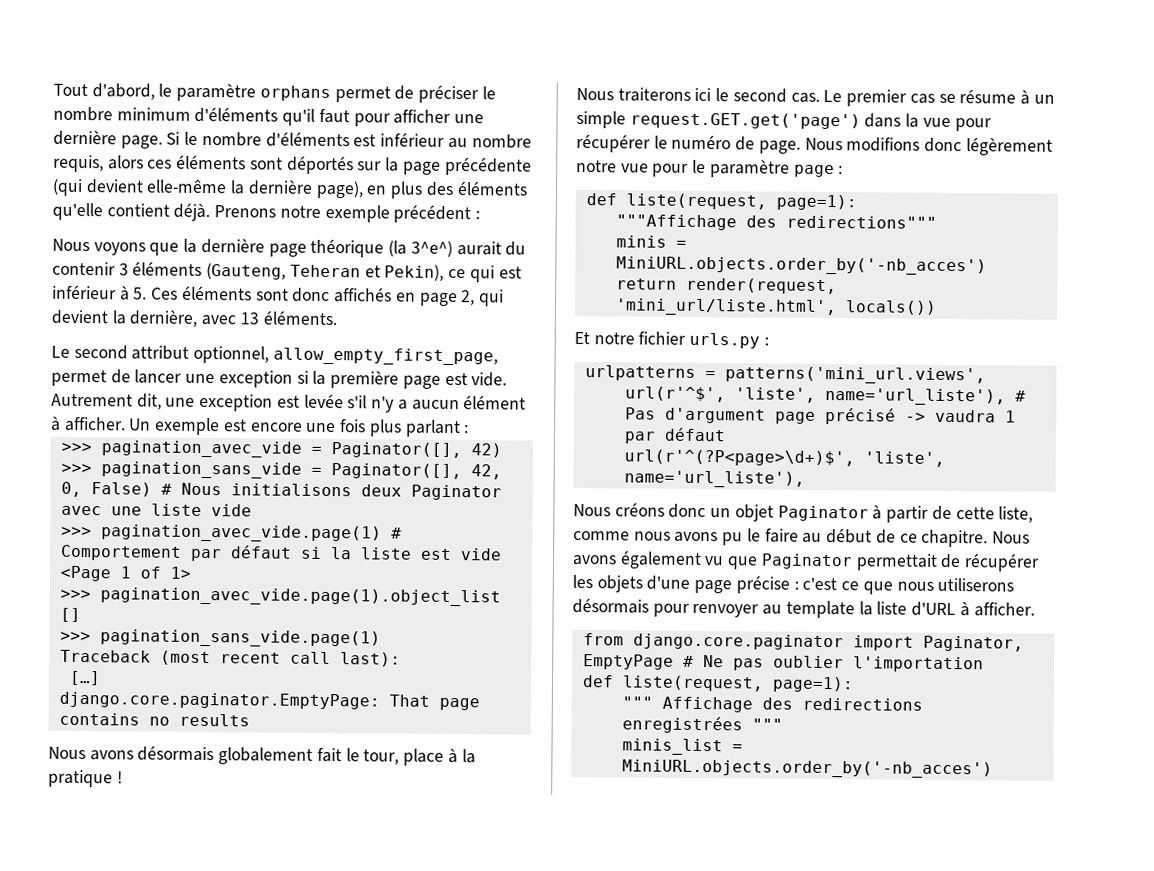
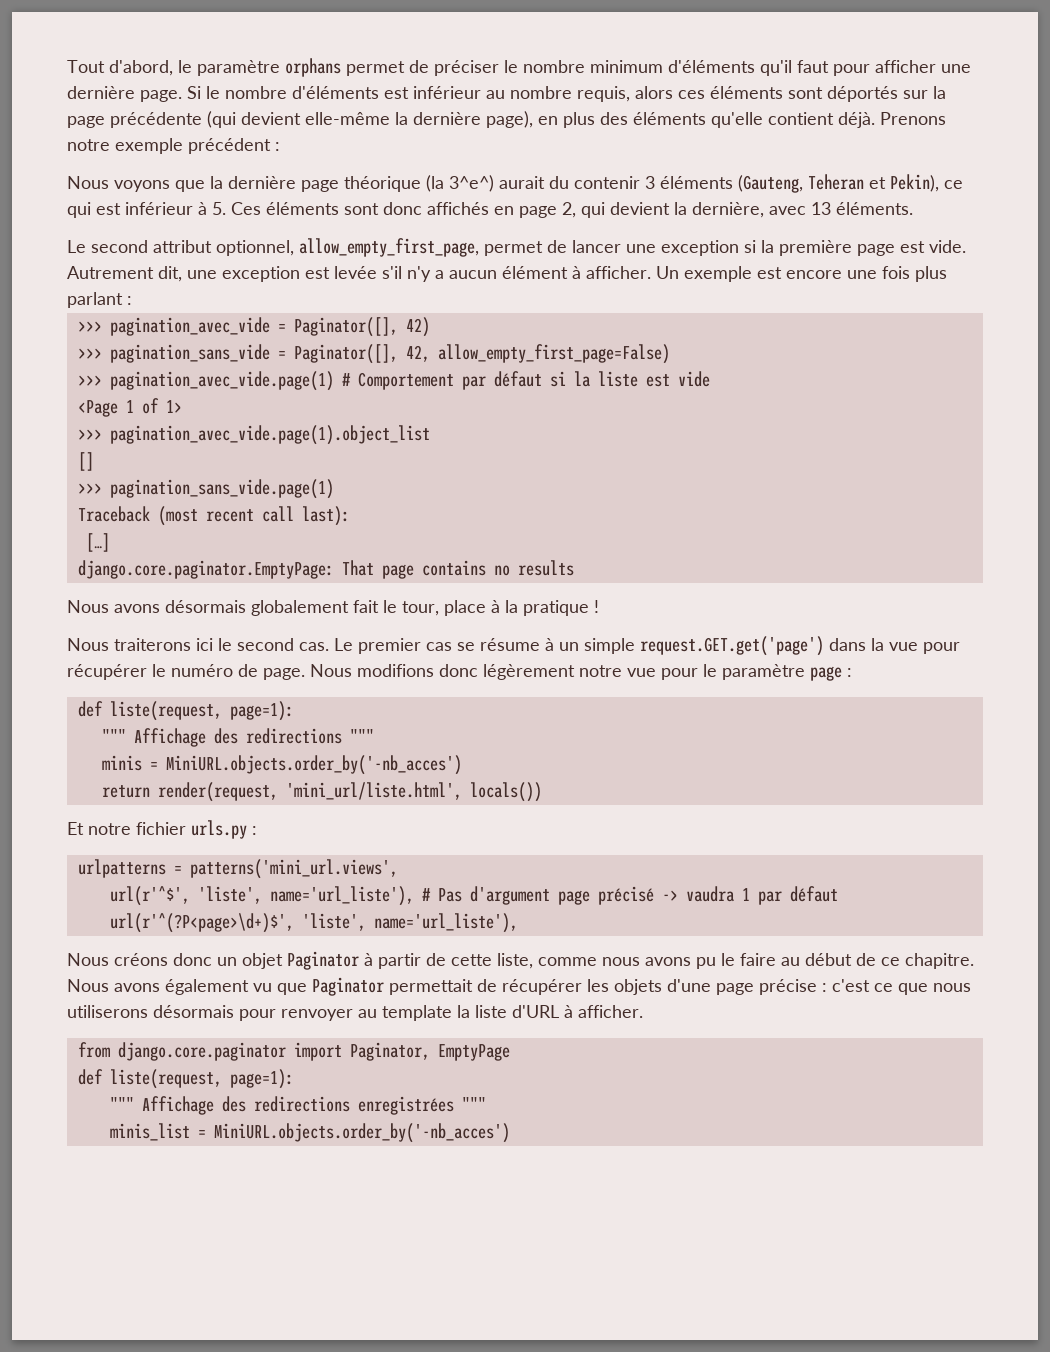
[60,481,502,501] [60,503,252,517] 0, False) # Nous initialisons deux Paginator avec une liste vide -> [437,344,670,364] allow_empty_first_page=False)
[615,214,937,231] """Affichage des redirections""" -> [101,728,374,747] """ Affichage des redirections """
[682,655,984,673] # Ne pas oublier l'importation -> (510, 1052) none

